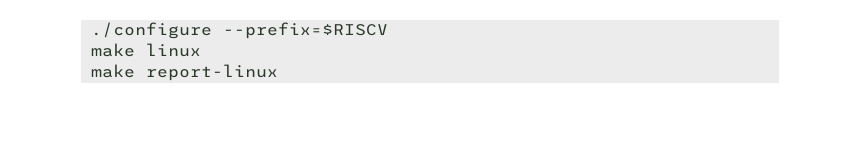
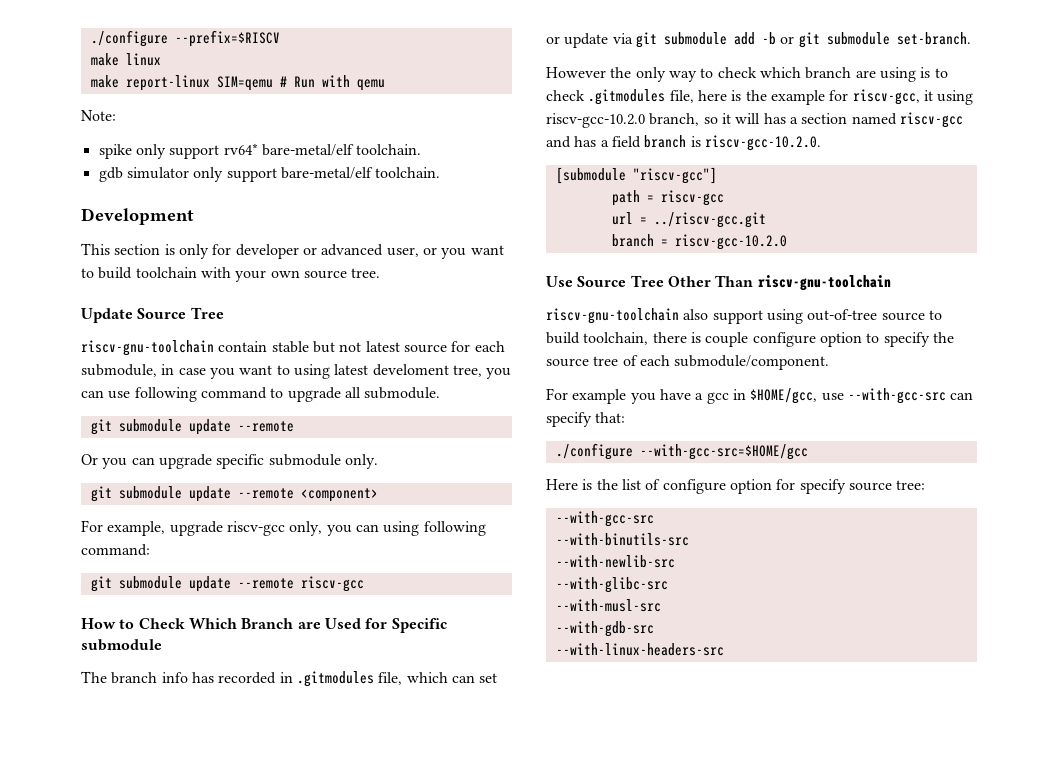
(278, 72) none -> [216,75,385,91] [81,110,116,121] [98,143,422,159] [98,167,441,182] [81,208,194,225] [81,243,504,259] [81,267,381,282] [81,307,224,323] [81,340,505,356] [81,364,512,379] [81,387,441,402] [90,419,294,435] [81,454,378,469] [90,486,378,502] [81,520,486,536] [81,544,150,556] [90,576,364,592] [81,618,447,633] [81,639,162,651] [81,671,498,687] [546,32,971,48] [546,67,948,82] [546,89,974,105] [546,112,963,128] [546,135,821,151] [555,167,717,184] [611,190,724,206] [611,212,766,228] [611,234,787,250] [546,275,891,291] [546,308,942,324] [546,332,954,347] [546,355,830,370] [546,388,974,404] [546,412,626,427] [555,443,808,460] [546,479,926,494] [555,511,654,527] [555,533,689,546] [555,555,675,568] [555,577,668,593] [555,599,661,612] [555,621,654,637] [555,643,724,656] SIM=qemu # Run with qemu // Note: // spike only support rv64* bare-metal/elf toolchain. // gdb simulator only support bare-metal/elf toolchain. // Development // This section is only for developer or advanced user, or you want to build toolchain with your own source tree. // Update Source Tree // riscv-gnu-toolchain contain stable but not latest source for each submodule, in case you want to using latest develoment tree, you can use following command to upgrade all submodule. // git submodule update --remote // Or you can upgrade specific submodule only. // git submodule update --remote <component> // For example, upgrade riscv-gcc only, you can using following command: // git submodule update --remote riscv-gcc // How to Check Which Branch are Used for Specific submodule // The branch info has recorded in .gitmodules file, which can set or update via git submodule add -b or git submodule set-branch. // However the only way to check which branch are using is to check .gitmodules file, here is the example for riscv-gcc, it using riscv-gcc-10.2.0 branch, so it will has a section named riscv-gcc and has a field branch is riscv-gcc-10.2.0. // [submodule "riscv-gcc"] // path = riscv-gcc // url = ../riscv-gcc.git // branch = riscv-gcc-10.2.0 // Use Source Tree Other Than riscv-gnu-toolchain // riscv-gnu-toolchain also support using out-of-tree source to build toolchain, there is couple configure option to specify the source tree of each submodule/component. // For example you have a gcc in $HOME/gcc, use --with-gcc-src can specify that: // ./configure --with-gcc-src=$HOME/gcc // Here is the list of configure option for specify source tree: // --with-gcc-src // --with-binutils-src // --with-newlib-src // --with-glibc-src // --with-musl-src // --with-gdb-src // --with-linux-headers-src

